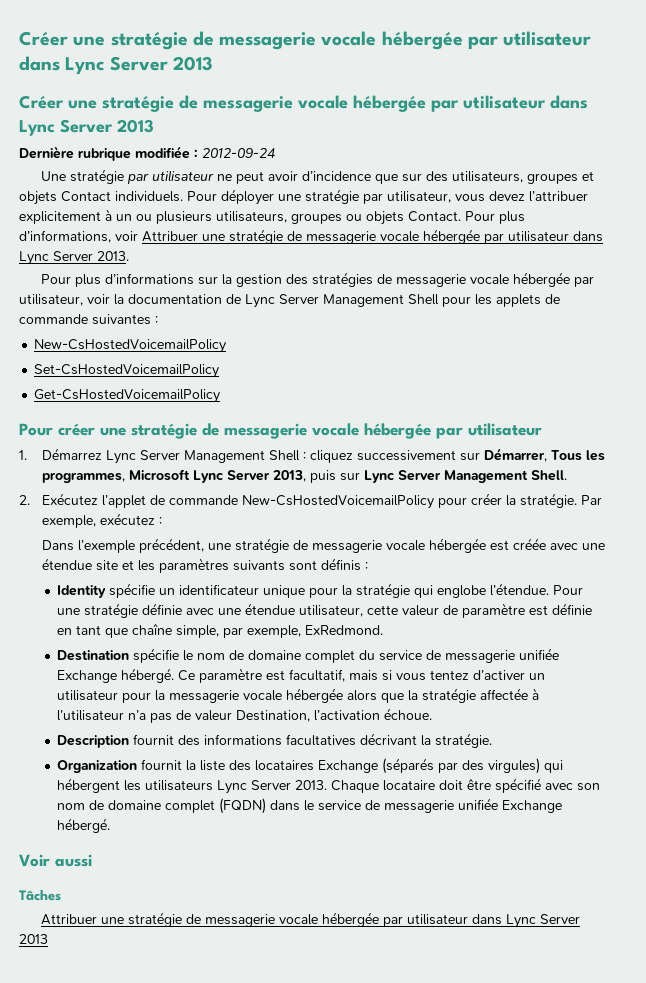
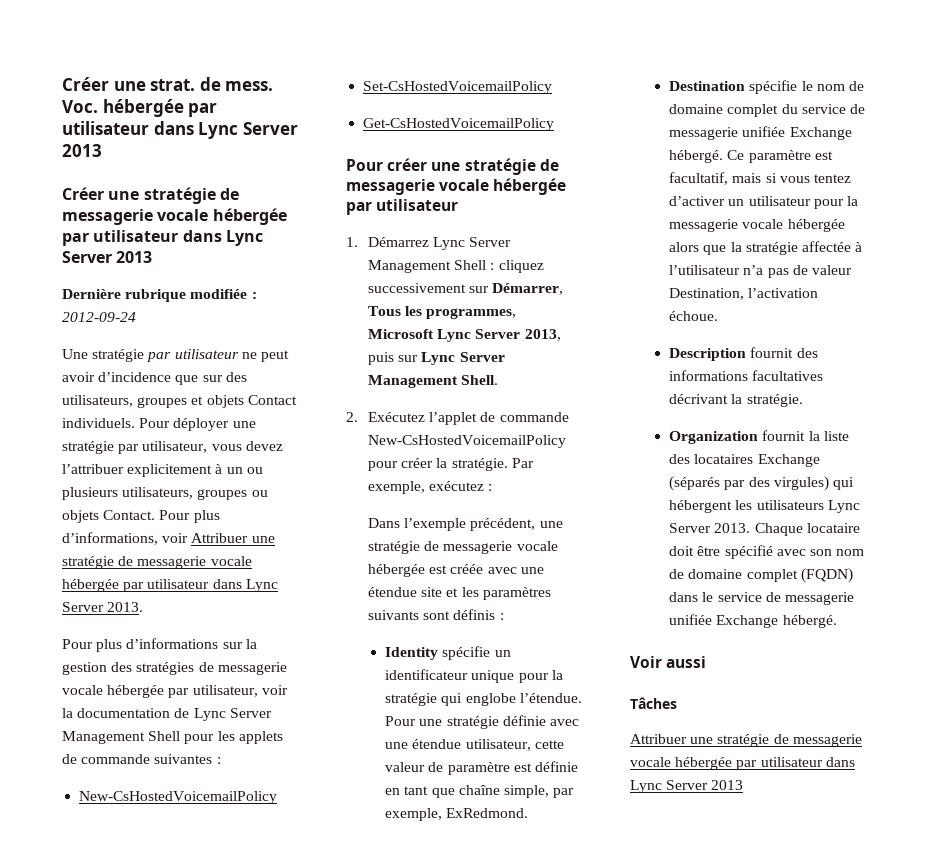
[19,31,377,50] Créer une stratégie de messagerie vocale -> [62,77,274,91] [62,100,98,113] Créer une strat. de mess. Voc.

